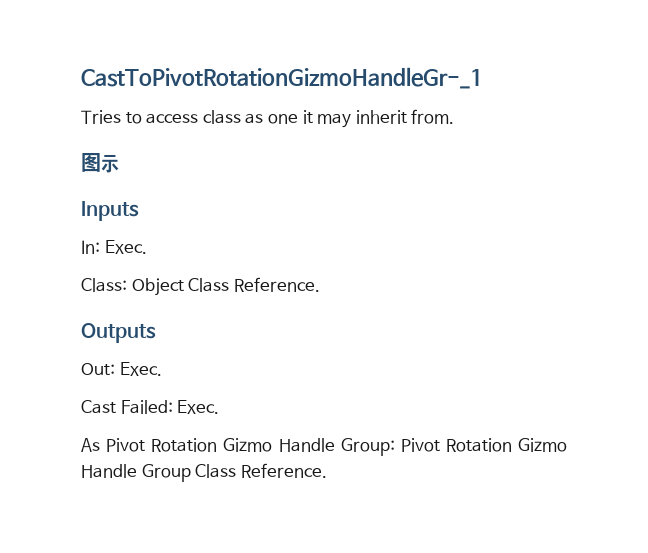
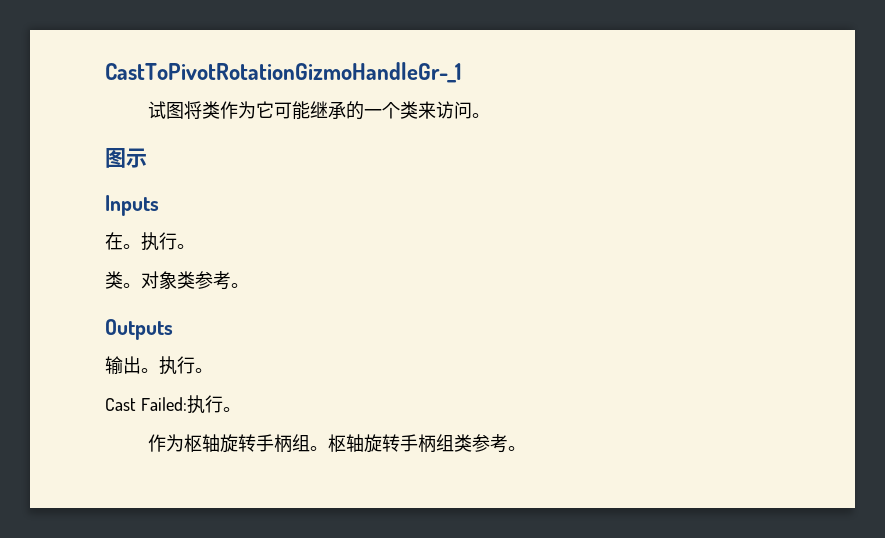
[81,109,455,128] [81,153,119,173] [81,201,139,221] [81,240,147,254] [81,277,320,296] [81,323,156,343] [81,362,162,376] [81,400,220,414] [81,438,567,456] [81,463,327,482] Tries to access class as one it may inherit from. // 图示 // Inputs // In: Exec. // Class: Object Class Reference. // Outputs // Out: Exec. // Cast Failed: Exec. // As Pivot Rotation Gizmo Handle Group: Pivot Rotation Gizmo Handle Group Class Reference. -> [148,101,491,120] [105,148,147,168] [105,195,159,216] [105,232,195,251] [105,271,249,290] [105,319,173,340] [105,356,213,375] [105,395,241,414] [148,434,527,453] 试图将类作为它可能继承的一个类来访问。 // 图示 // Inputs // 在。执行。 // 类。对象类参考。 // Outputs // 输出。执行。 // Cast Failed:执行。 // 作为枢轴旋转手柄组。枢轴旋转手柄组类参考。

